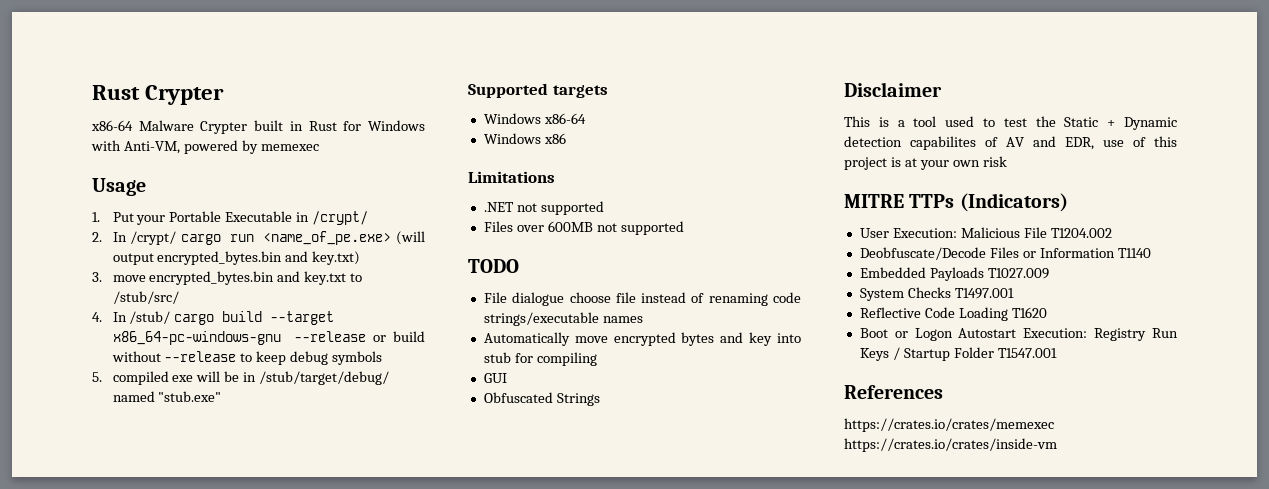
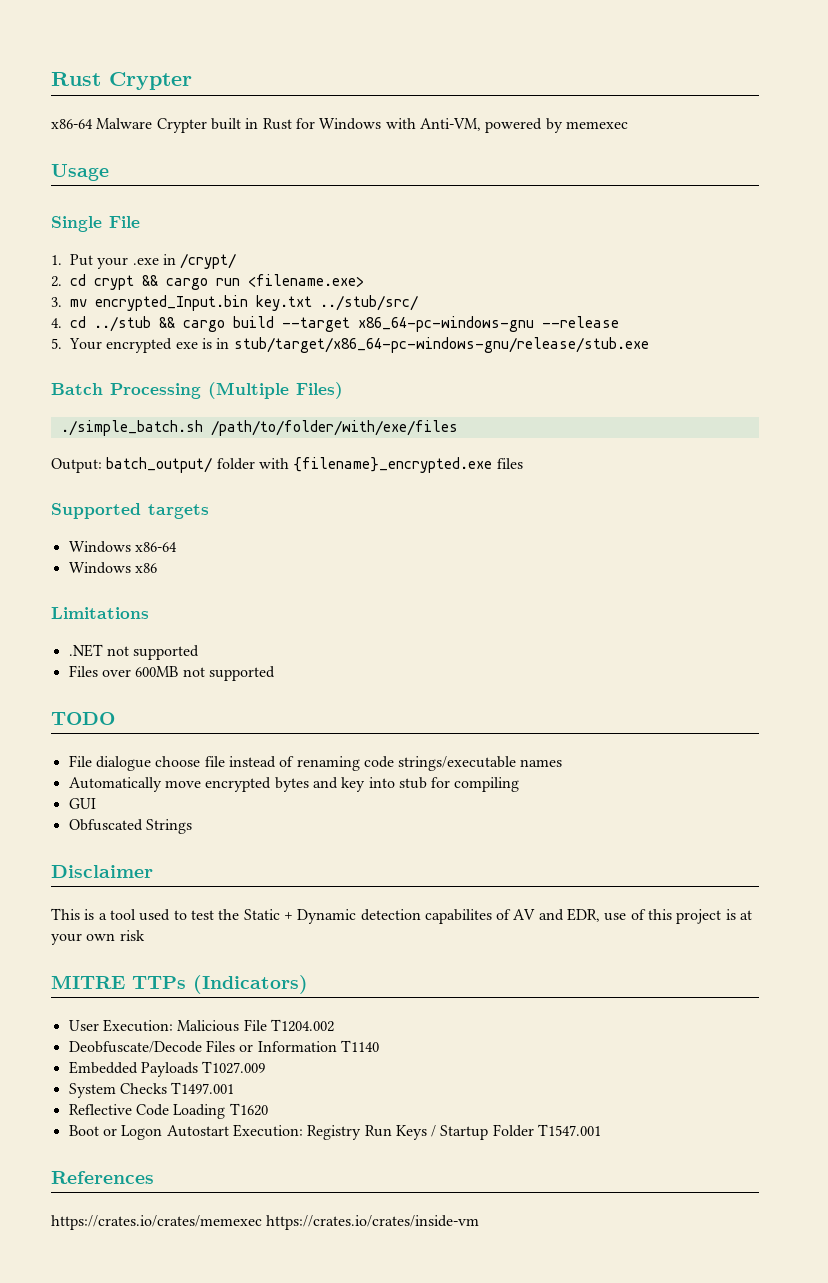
(146, 187) none -> [51,216,140,232] // Single File
[169,211,293,222] Portable Executable -> [132,258,159,265] .exe
[112,231,425,245] [112,251,361,265] [92,271,363,285] [112,291,179,304] [92,311,171,324] In /crypt/ cargo run <name_of_pe.exe> (will output encrypted_bytes.bin and key.txt) // 3. move encrypted_bytes.bin and key.txt to /stub/src/ // 4. In /stub/ -> [70,274,364,290] [51,295,418,311] [51,316,175,332] cd crypt && cargo run <filename.exe> // 3. mv encrypted_Input.bin key.txt ../stub/src/ // 4. cd ../stub &&
[373,331,426,342] [111,351,383,365] [92,371,390,385] [112,391,222,402] or build without --release to keep debug symbols // 5. compiled exe will be in /stub/target/debug/ named "stub.exe" -> [51,337,649,353] [51,382,343,399] [60,420,458,436] [51,457,523,473] // 5. Your encrypted exe is in stub/target/x86_64-pc-windows-gnu/release/stub.exe // Batch Processing (Multiple Files) // ./simple_batch.sh /path/to/folder/with/exe/files // Output: batch_output/ folder with {filename}_encrypted.exe files

